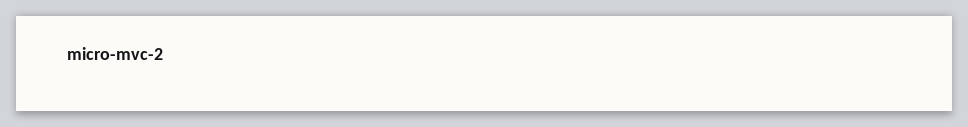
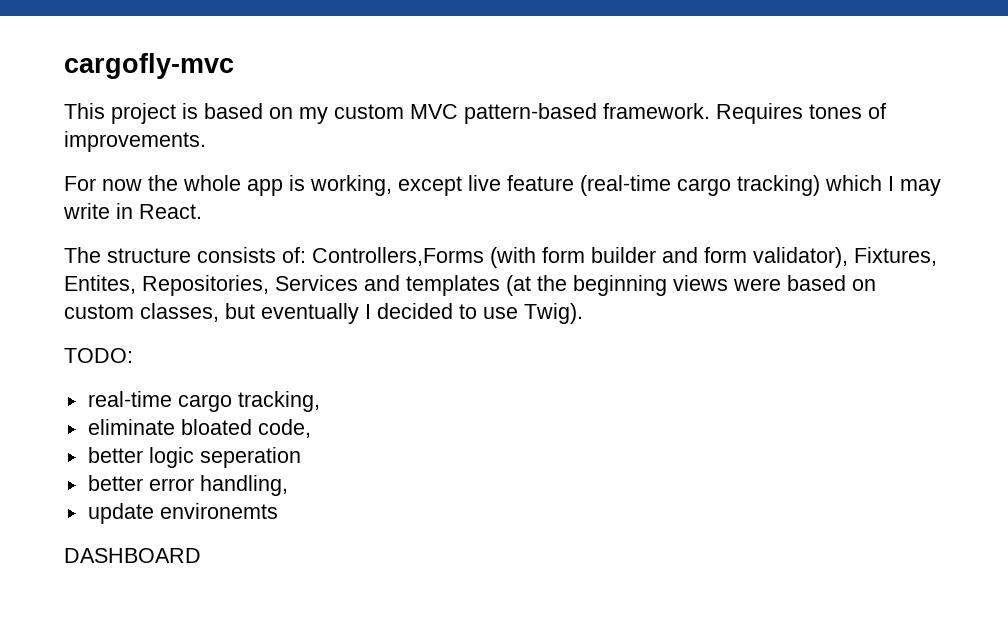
[67,47,163,60] micro-mvc-2 -> [64,53,234,79] [64,103,886,124] [64,131,206,152] [64,175,941,196] [63,203,202,219] [64,247,937,268] [64,275,876,296] [64,303,583,324] [64,348,133,363] [87,391,320,412] [87,419,311,438] [87,447,301,468] [87,475,288,496] [87,503,278,524] [64,548,201,563] cargofly-mvc // This project is based on my custom MVC pattern-based framework. Requires tones of improvements. // For now the whole app is working, except live feature (real-time cargo tracking) which I may write in React. // The structure consists of: Controllers,Forms (with form builder and form validator), Fixtures, Entites, Repositories, Services and templates (at the beginning views were based on custom classes, but eventually I decided to use Twig). // TODO: // real-time cargo tracking, // eliminate bloated code, // better logic seperation // better error handling, // update environemts // DASHBOARD

